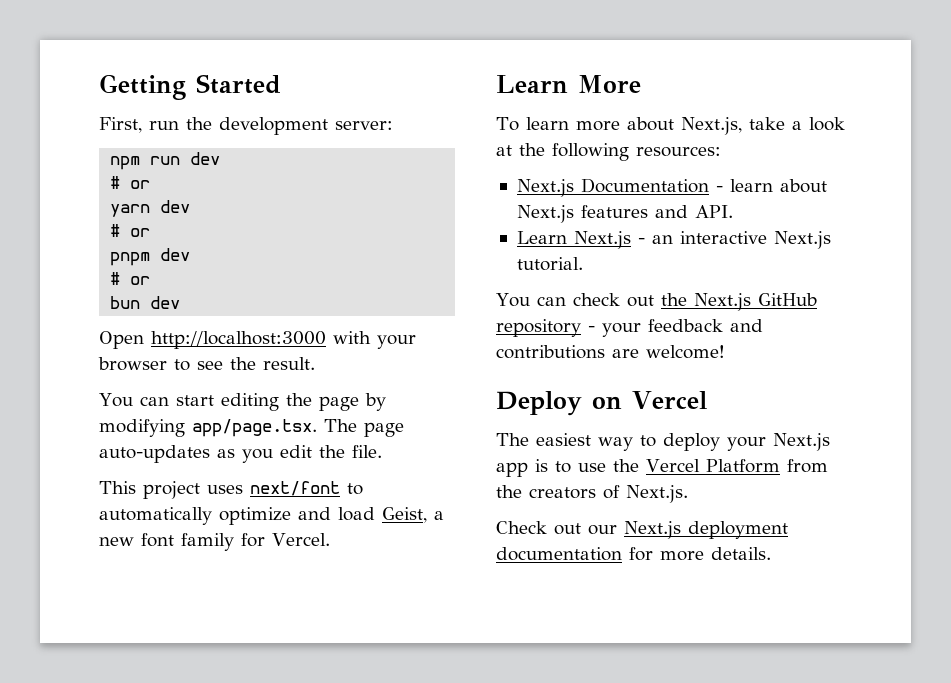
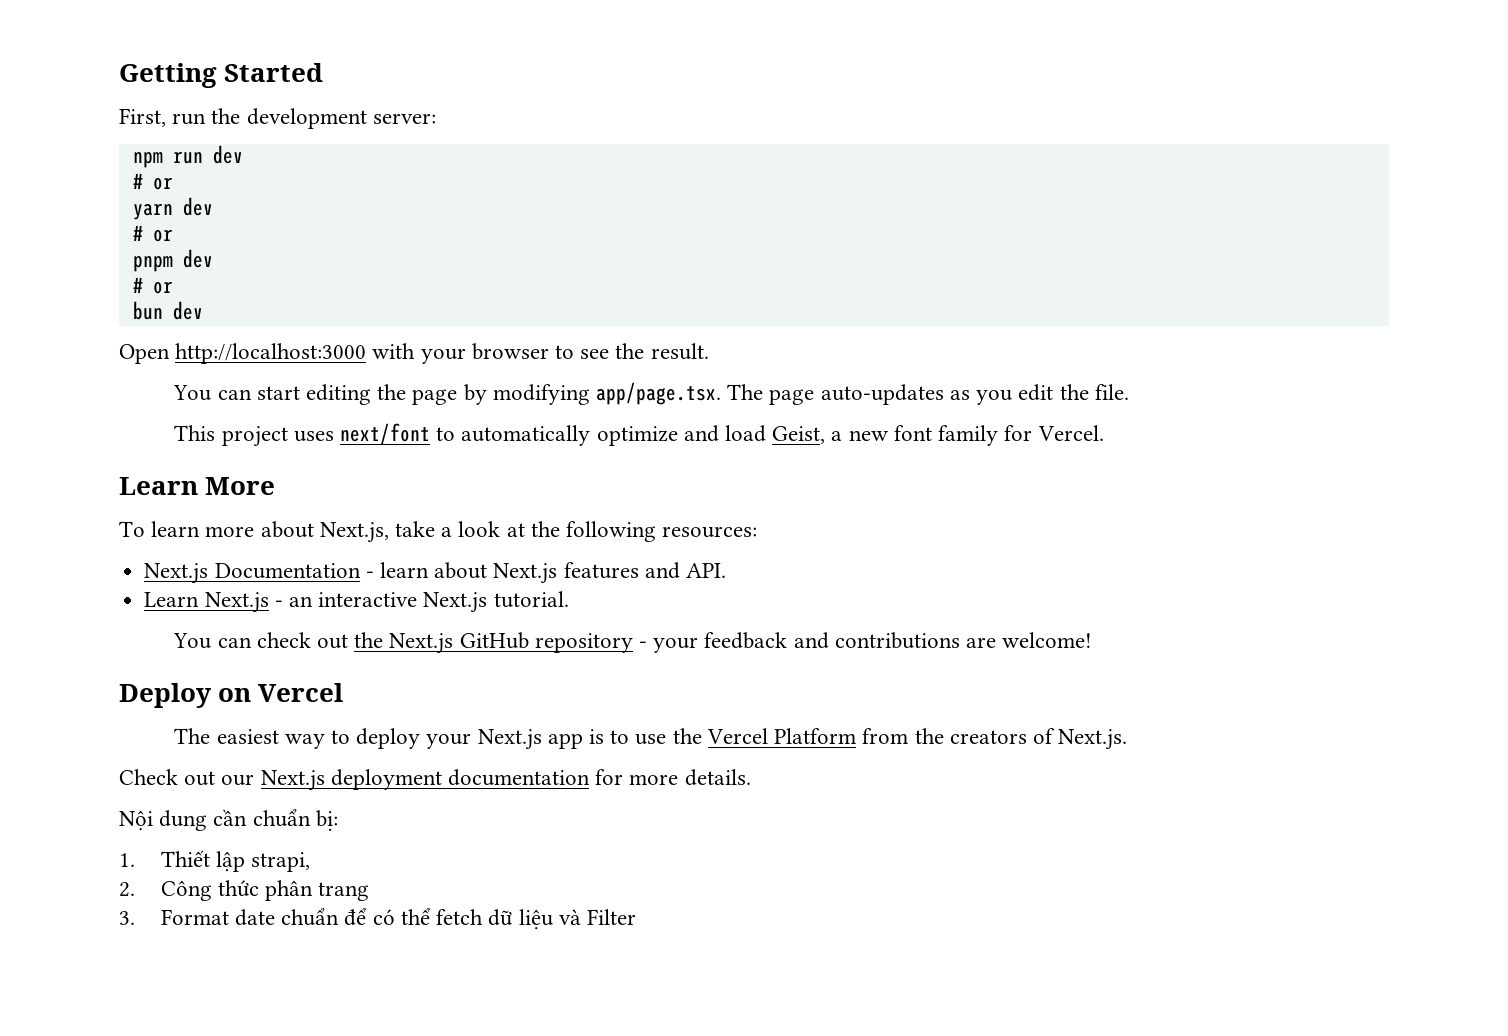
(771, 553) none -> [119,809,338,831] [119,850,311,872] [119,880,370,901] [119,908,636,930] // Nội dung cần chuẩn bị: // 1. Thiết lập strapi, // 2. Công thức phân trang // 3. Format date chuẩn để có thể fetch dữ liệu và Filter

